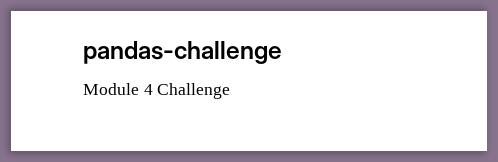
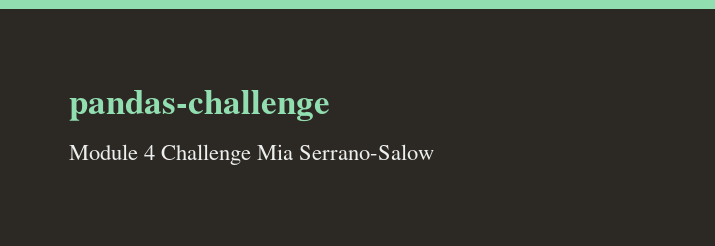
(231, 91) none -> [257,144,435,160] Mia Serrano-Salow

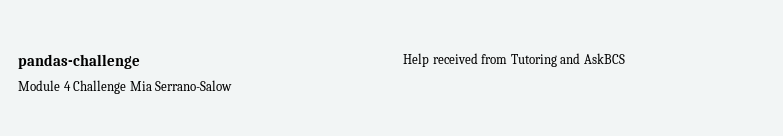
(435, 152) none -> [403,53,625,67] // Help received from Tutoring and AskBCS

